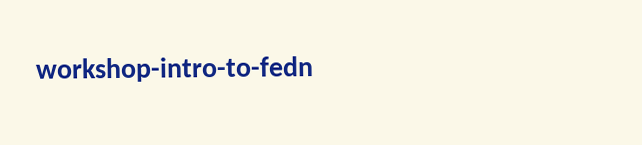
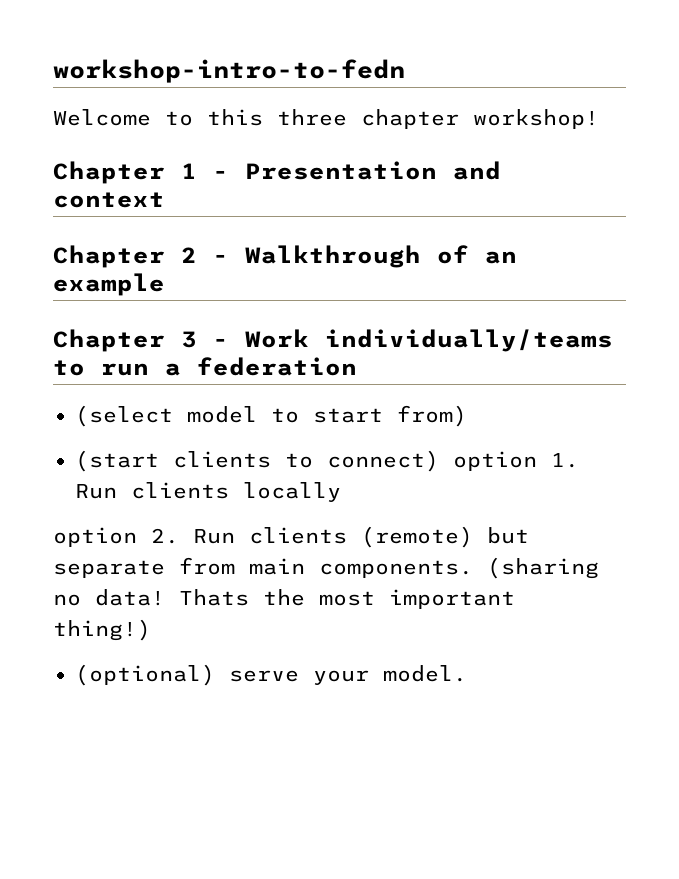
(314, 69) none -> [53,109,599,129] [53,161,501,184] [53,192,165,208] [53,245,517,268] [53,273,165,296] [53,329,613,352] [53,357,357,376] [75,405,467,427] [75,450,579,472] [75,482,341,502] [53,526,529,548] [53,557,599,579] [53,589,515,609] [53,619,151,641] [75,664,467,686] // Welcome to this three chapter workshop! // Chapter 1 - Presentation and context // Chapter 2 - Walkthrough of an example // Chapter 3 - Work individually/teams to run a federation // (select model to start from) // (start clients to connect) option 1. Run clients locally // option 2. Run clients (remote) but separate from main components. (sharing no data! Thats the most important thing!) // (optional) serve your model.

